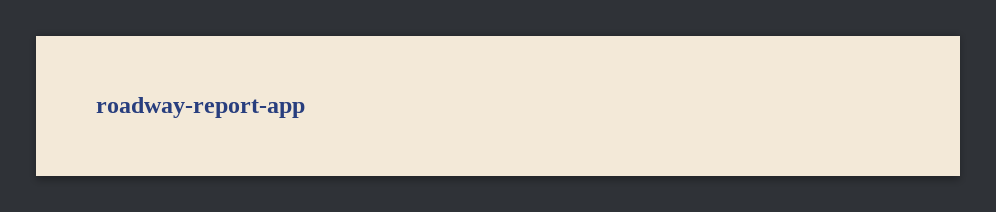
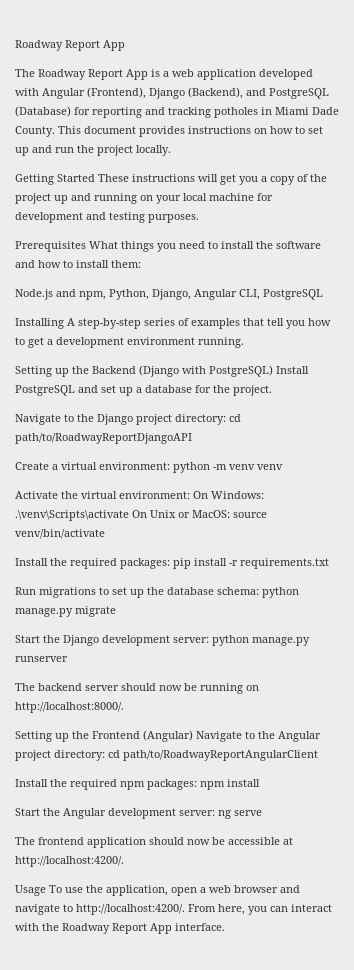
[96,97,305,118] roadway-report-app -> [15,40,125,51] [15,69,313,80] [15,87,329,99] [15,106,339,118] [15,126,323,137] [15,145,171,156] [15,174,327,185] [15,193,273,204] [15,212,199,223] [15,241,321,252] [15,260,141,268] [15,289,323,300] [15,318,331,329] [15,337,244,348] [15,365,309,377] [15,385,272,396] [15,414,241,425] [15,433,192,444] [15,462,283,473] [15,491,264,499] [15,510,267,521] [15,529,105,539] [15,558,329,569] [15,587,299,598] [15,606,116,617] [15,635,310,646] [15,656,68,662] [15,683,259,694] [15,702,124,713] [15,730,321,742] [15,750,318,761] [15,779,260,790] [15,808,262,819] [15,837,293,848] [15,856,124,867] [15,885,300,896] [15,904,332,915] [15,923,225,934] Roadway Report App // The Roadway Report App is a web application developed with Angular (Frontend), Django (Backend), and PostgreSQL (Database) for reporting and tracking potholes in Miami Dade County. This document provides instructions on how to set up and run the project locally. // Getting Started These instructions will get you a copy of the project up and running on your local machine for development and testing purposes. // Prerequisites What things you need to install the software and how to install them: // Node.js and npm, Python, Django, Angular CLI, PostgreSQL // Installing A step-by-step series of examples that tell you how to get a development environment running. // Setting up the Backend (Django with PostgreSQL) Install PostgreSQL and set up a database for the project. // Navigate to the Django project directory: cd path/to/RoadwayReportDjangoAPI // Create a virtual environment: python -m venv venv // Activate the virtual environment: On Windows: .\venv\Scripts\activate On Unix or MacOS: source venv/bin/activate // Install the required packages: pip install -r requirements.txt // Run migrations to set up the database schema: python manage.py migrate // Start the Django development server: python manage.py runserver // The backend server should now be running on http://localhost:8000/. // Setting up the Frontend (Angular) Navigate to the Angular project directory: cd path/to/RoadwayReportAngularClient // Install the required npm packages: npm install // Start the Angular development server: ng serve // The frontend application should now be accessible at http://localhost:4200/. // Usage To use the application, open a web browser and navigate to http://localhost:4200/. From here, you can interact with the Roadway Report App interface.

